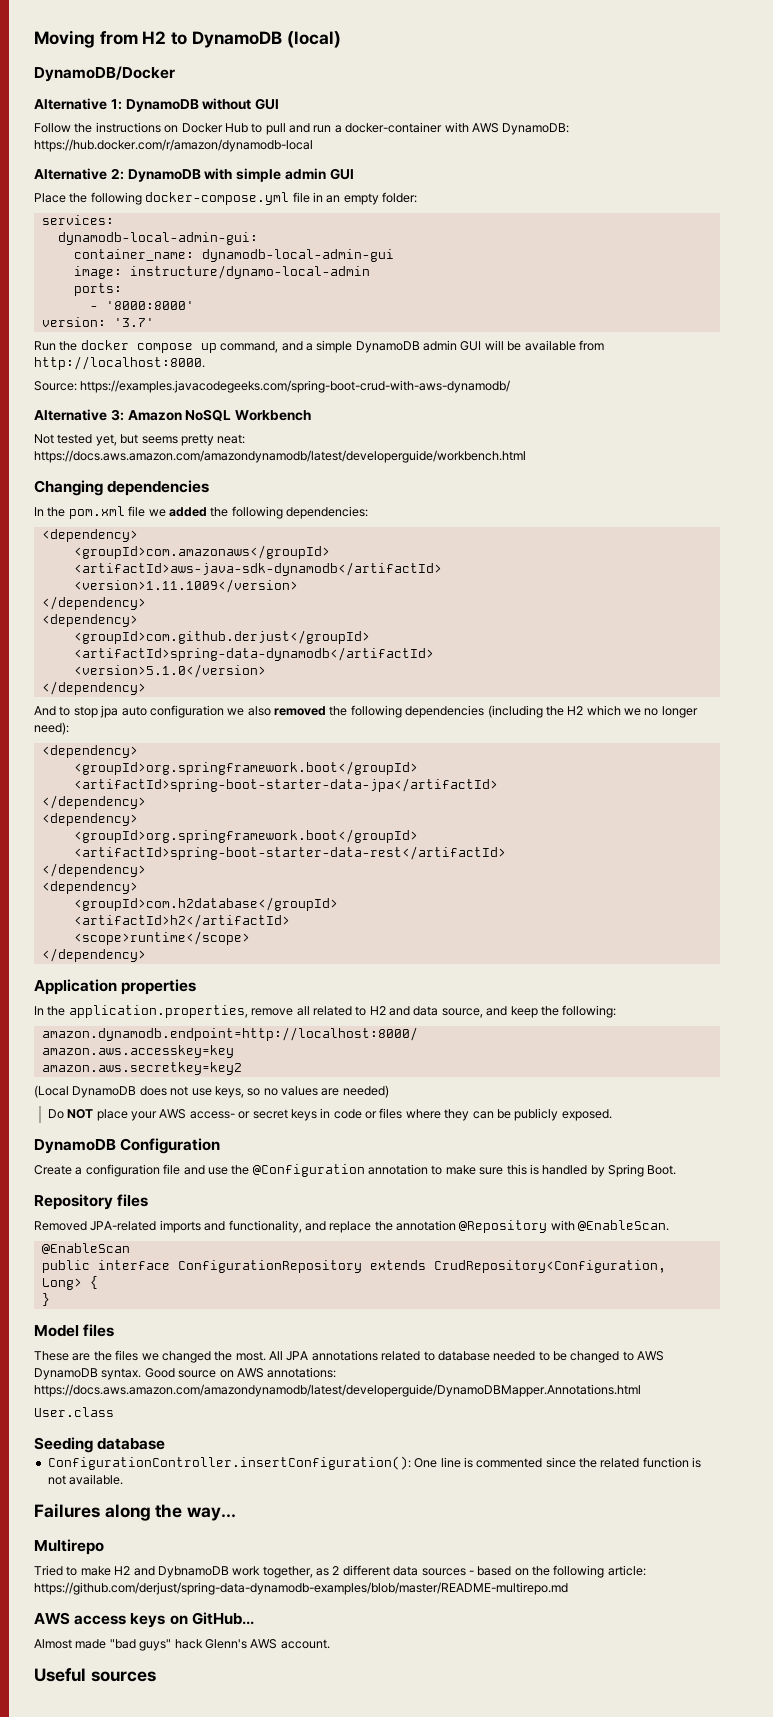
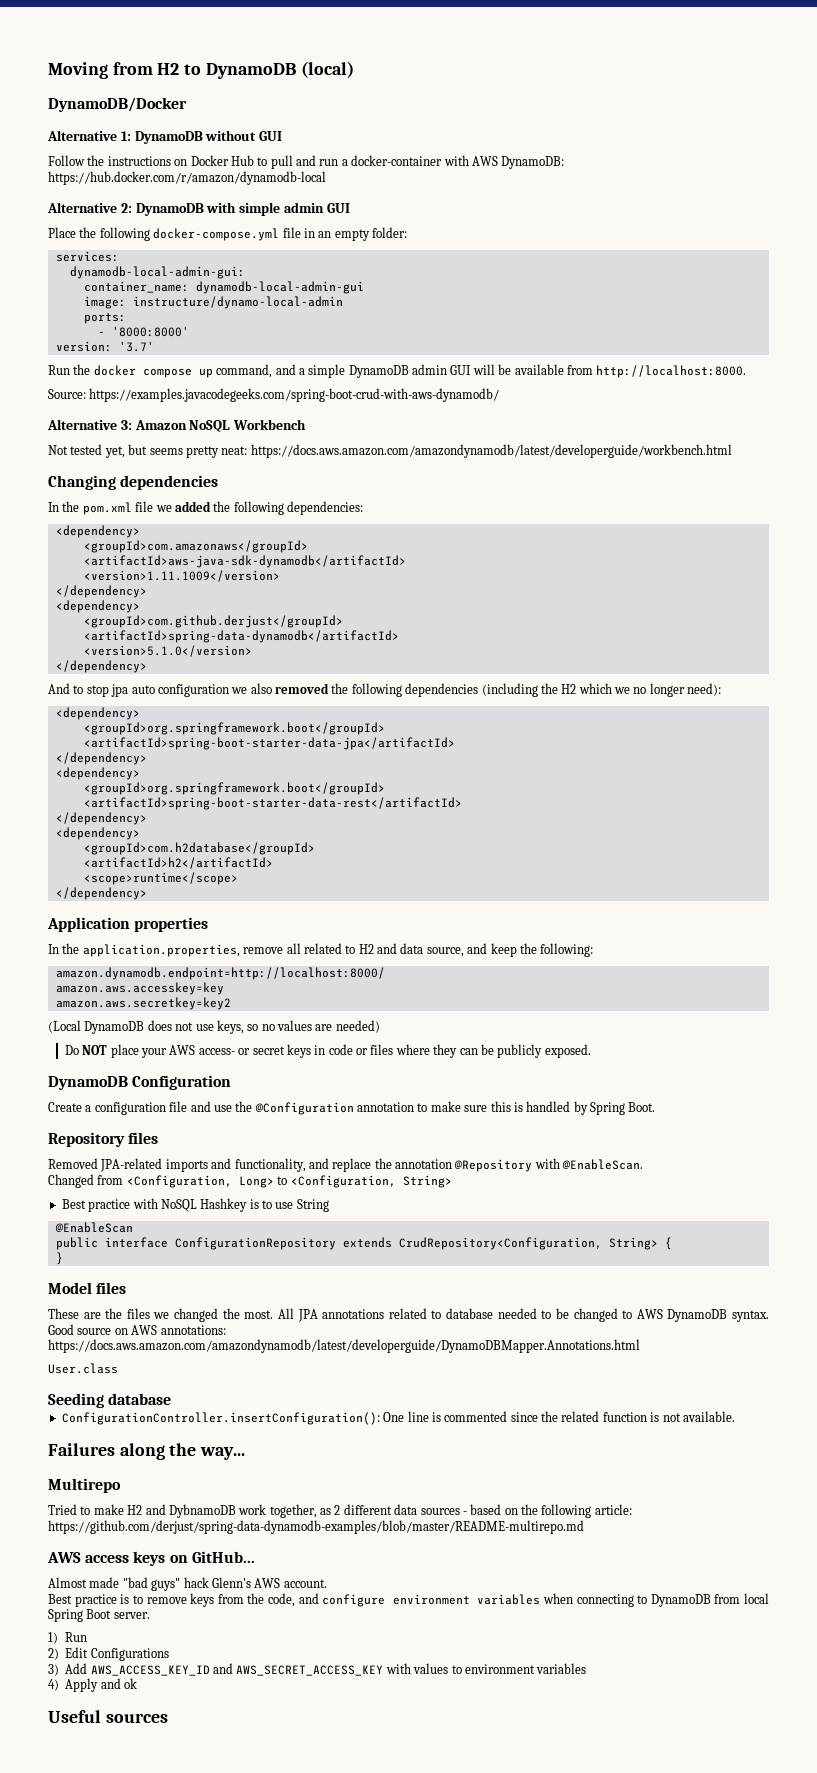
(670, 1225) none -> [48,1174,452,1188] [61,1198,329,1212] // Changed from <Configuration, Long> to <Configuration, String> // Best practice with NoSQL Hashkey is to use String
[41,1278,82,1290] Long> -> [608,1237,658,1250] String>
(330, 1644) none -> [48,1593,769,1607] [48,1609,150,1622] [48,1632,87,1644] [48,1647,169,1661] [48,1663,587,1676] [48,1678,137,1692] // Best practice is to remove keys from the code, and configure environment variables when connecting to DynamoDB from local Spring Boot server. // 1) Run // 2) Edit Configurations // 3) Add AWS_ACCESS_KEY_ID and AWS_SECRET_ACCESS_KEY with values to environment variables // 4) Apply and ok

